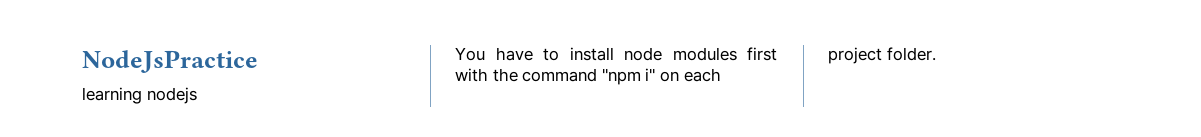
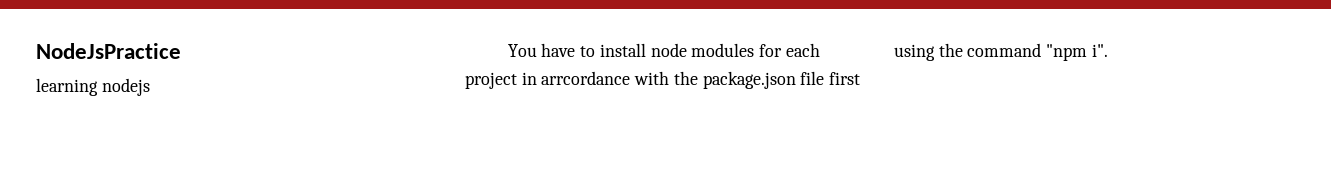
[747,47,777,61] [455,68,721,85] [828,47,936,64] first with the command "npm i" on each project folder. -> [759,43,820,57] [465,71,861,89] [894,43,1108,61] for each project in arrcordance with the package.json file first using the command "npm i".

